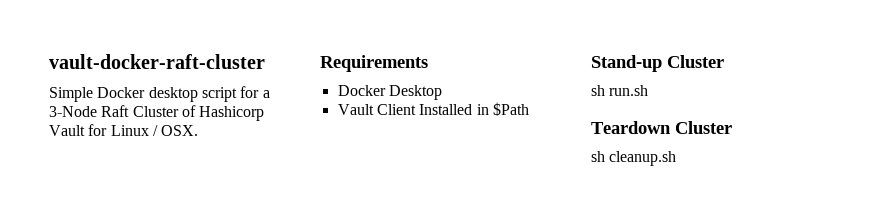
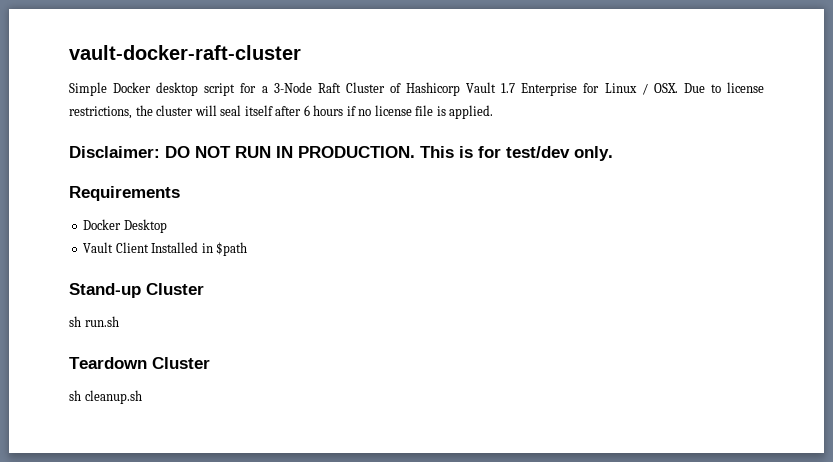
(85, 130) none -> [501,83,578,96] 1.7 Enterprise
(199, 130) none -> [683,82,765,93] [69,105,494,119] [69,146,613,161] Due to license restrictions, the cluster will seal itself after 6 hours if no license file is applied. // Disclaimer: DO NOT RUN IN PRODUCTION. This is for test/dev only.
[492,102,529,116] $Path -> [216,242,248,256] $path

